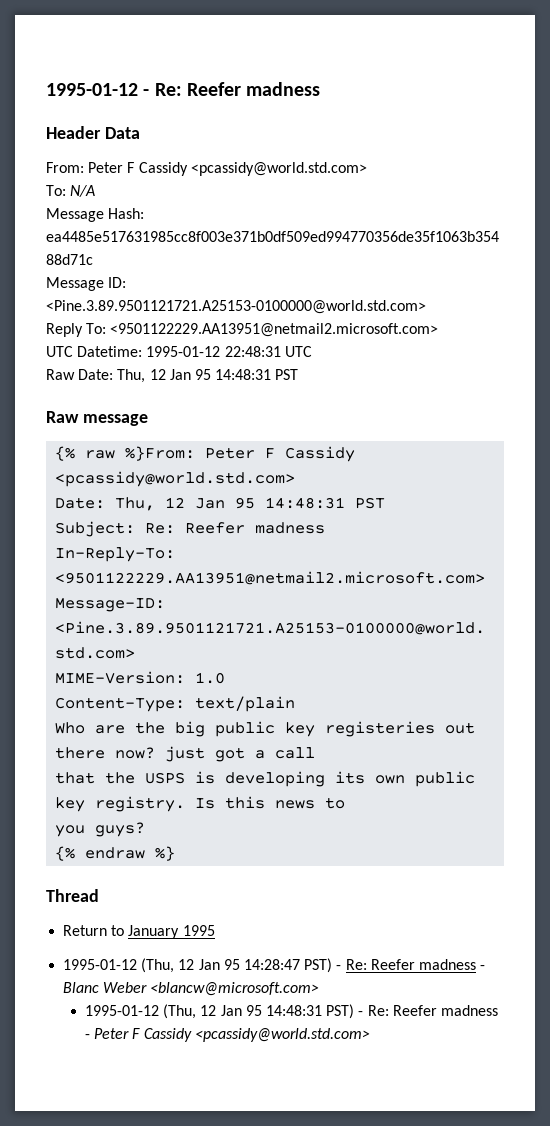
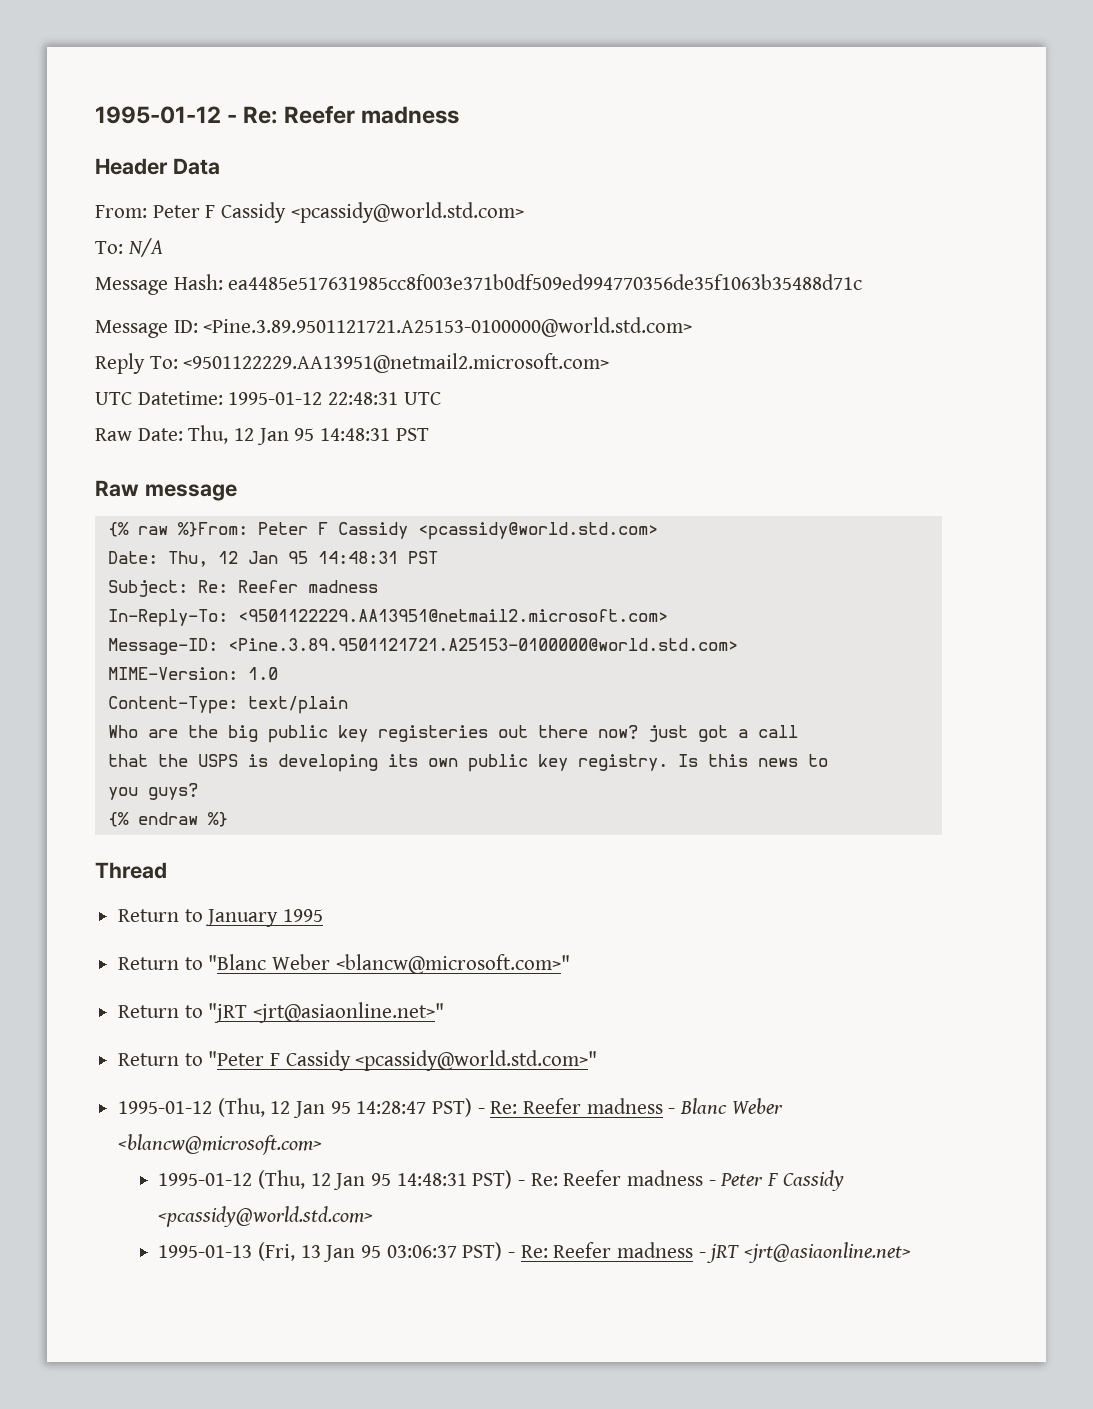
(215, 930) none -> [118,954,570,974] [118,1002,445,1023] [118,1050,598,1071] // Return to "Blanc Weber <blancw@microsoft.com>" // Return to "jRT <jrt@asiaonline.net>" // Return to "Peter F Cassidy <pcassidy@world.std.com>"
(370, 1035) none -> [158,1242,912,1263] // 1995-01-13 (Fri, 13 Jan 95 03:06:37 PST) - Re: Reefer madness - jRT <jrt@asiaonline.net>

